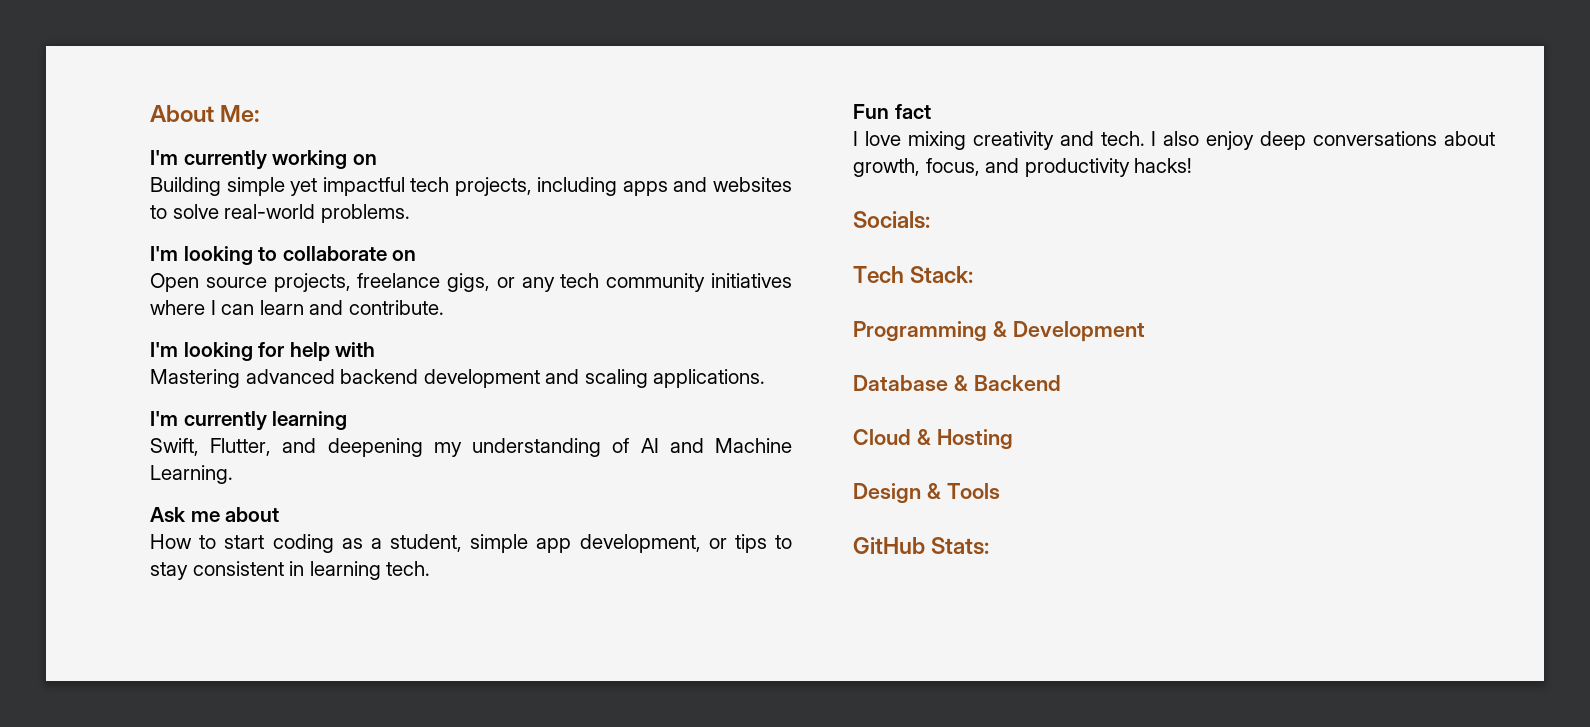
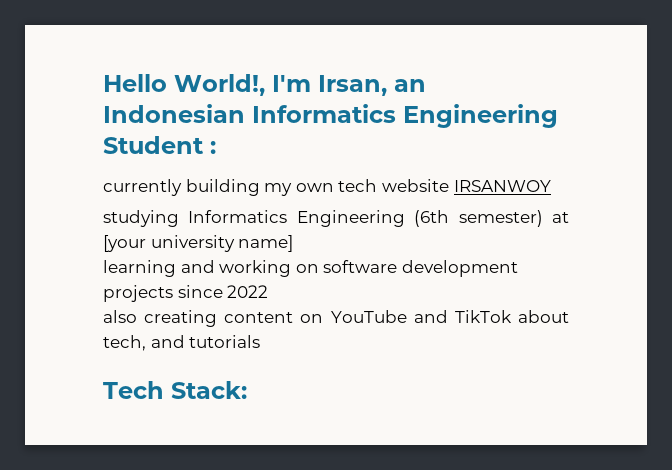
[150,105,261,122] [150,150,377,170] [150,177,792,196] [150,204,410,223] [150,246,417,265] [150,273,792,292] [150,300,444,315] [150,342,376,361] [150,369,766,388] [150,411,348,431] [150,438,792,457] [150,465,233,484] [150,507,280,522] [150,534,792,553] [150,561,431,580] [853,104,931,119] [853,131,1495,150] [853,158,1193,177] [853,211,930,229] [853,266,974,283] [853,321,1145,342] [853,375,1061,391] [853,429,1013,450] [853,483,1000,504] [853,537,990,555] About Me: // I'm currently working on // Building simple yet impactful tech projects, including apps and websites to solve real-world problems. // I'm looking to collaborate on // Open source projects, freelance gigs, or any tech community initiatives where I can learn and contribute. // I'm looking for help with // Mastering advanced backend development and scaling applications. // I'm currently learning // Swift, Flutter, and deepening my understanding of AI and Machine Learning. // Ask me about // How to start coding as a student, simple app development, or tips to stay consistent in learning tech. // Fun fact // I love mixing creativity and tech. I also enjoy deep conversations about growth, focus, and productivity hacks! // Socials: // Tech Stack: // Programming & Development // Database & Backend // Cloud & Hosting // Design & Tools // GitHub Stats: -> [103,74,426,96] [103,104,558,128] [103,136,216,154] [103,179,551,196] [103,210,569,227] [103,235,294,252] [103,260,518,277] [103,285,269,302] [103,310,569,327] [103,335,261,351] [103,381,247,399] Hello World!, I'm Irsan, an Indonesian Informatics Engineering Student : // currently building my own tech website IRSANWOY // studying Informatics Engineering (6th semester) at [your university name] // learning and working on software development projects since 2022 // also creating content on YouTube and TikTok about tech, and tutorials // Tech Stack:

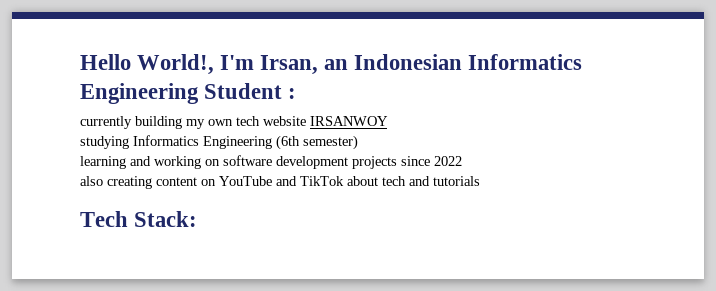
[552,212,569,223] [103,235,294,252] at [your university name] -> (358, 142) none
[103,335,146,351] tech, -> [382,176,406,186] tech

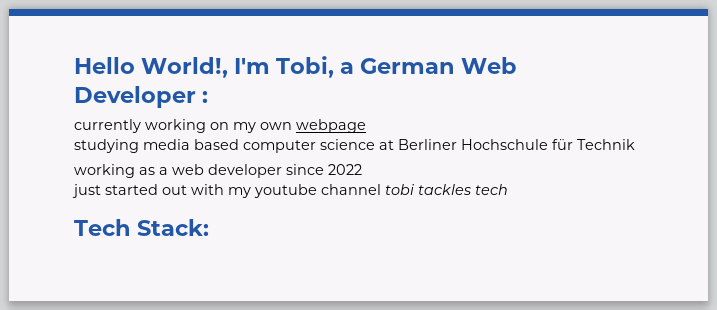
[260,54,583,75] [80,83,297,104] [80,116,388,129] [80,135,358,150] [80,155,462,169] [80,176,480,189] Irsan, an Indonesian Informatics Engineering Student : // currently building my own tech website IRSANWOY // studying Informatics Engineering (6th semester) // learning and working on software development projects since 2022 // also creating content on YouTube and TikTok about tech and tutorials -> [276,56,518,78] [74,86,209,108] [74,119,366,133] [74,139,635,153] [74,164,362,178] [72,184,508,198] Tobi, a German Web Developer : // currently working on my own webpage // studying media based computer science at Berliner Hochschule für Technik // working as a web developer since 2022 // just started out with my youtube channel tobi tackles tech

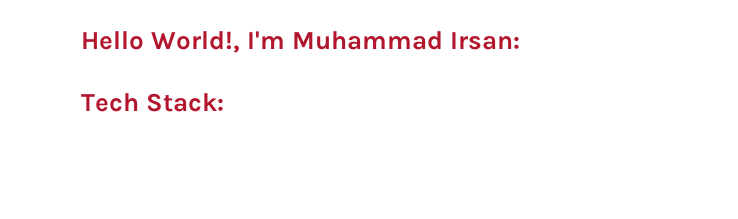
[276,56,518,78] [74,86,209,108] [74,119,366,133] [74,139,635,153] [74,164,362,178] [72,184,508,198] Tobi, a German Web Developer : // currently working on my own webpage // studying media based computer science at Berliner Hochschule für Technik // working as a web developer since 2022 // just started out with my youtube channel tobi tackles tech -> [292,31,521,50] Muhammad Irsan:

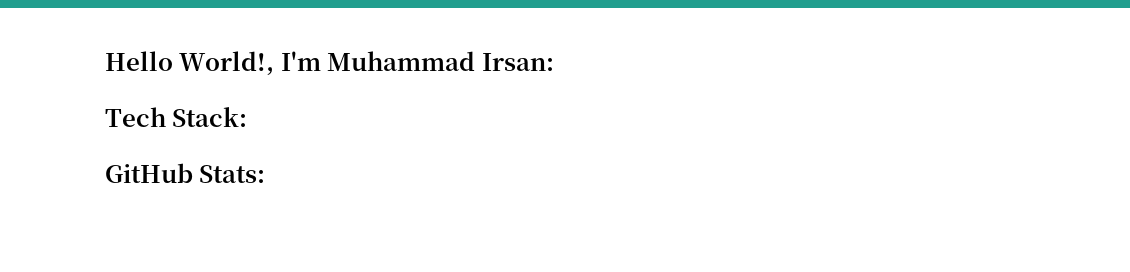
(225, 102) none -> [105,163,266,183] // GitHub Stats:

